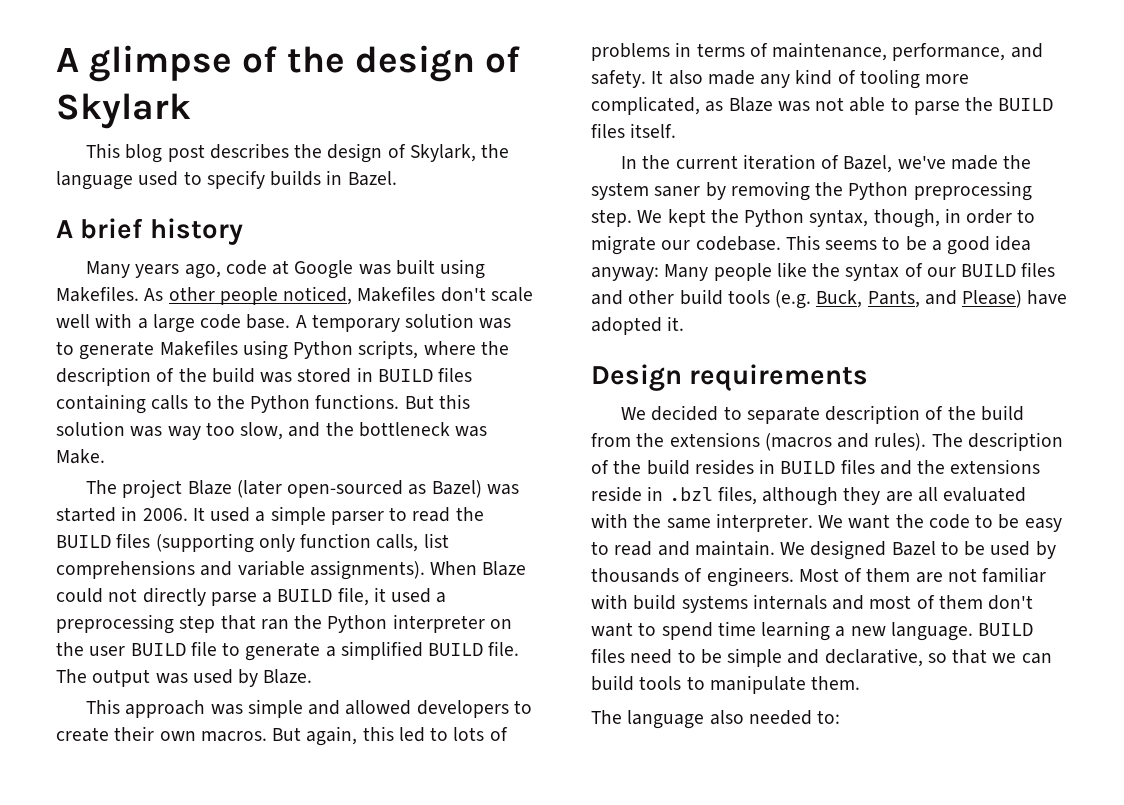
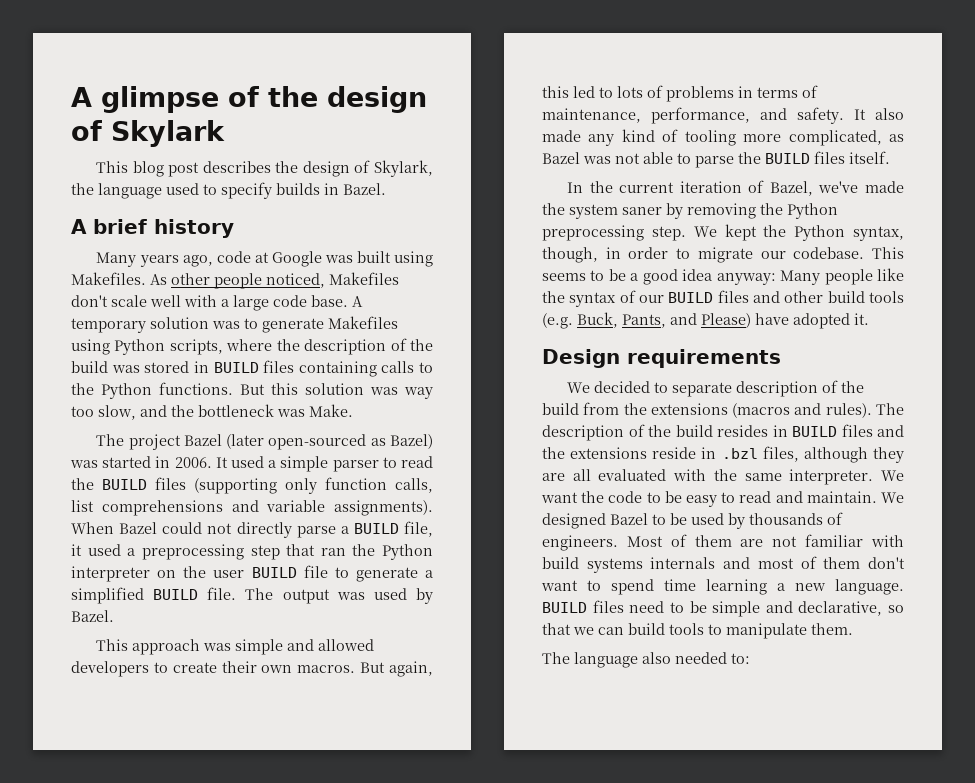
[187,480,232,495] Blaze -> [183,434,222,446] Bazel
[482,561,527,576] Blaze -> [119,522,158,534] Bazel
[263,669,313,684] Blaze. -> [71,610,114,622] Bazel.
[728,97,773,112] Blaze -> [542,152,580,164] Bazel

